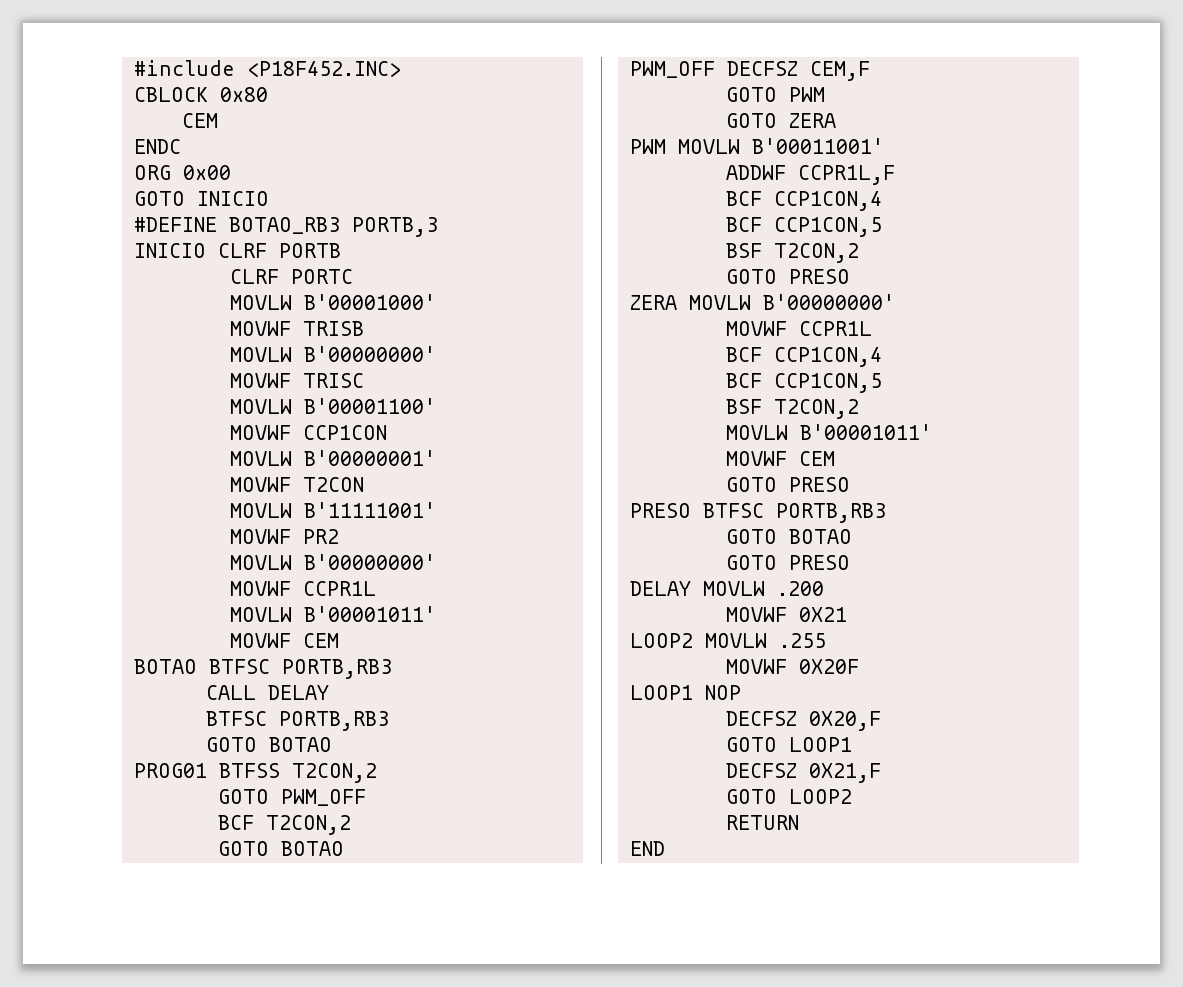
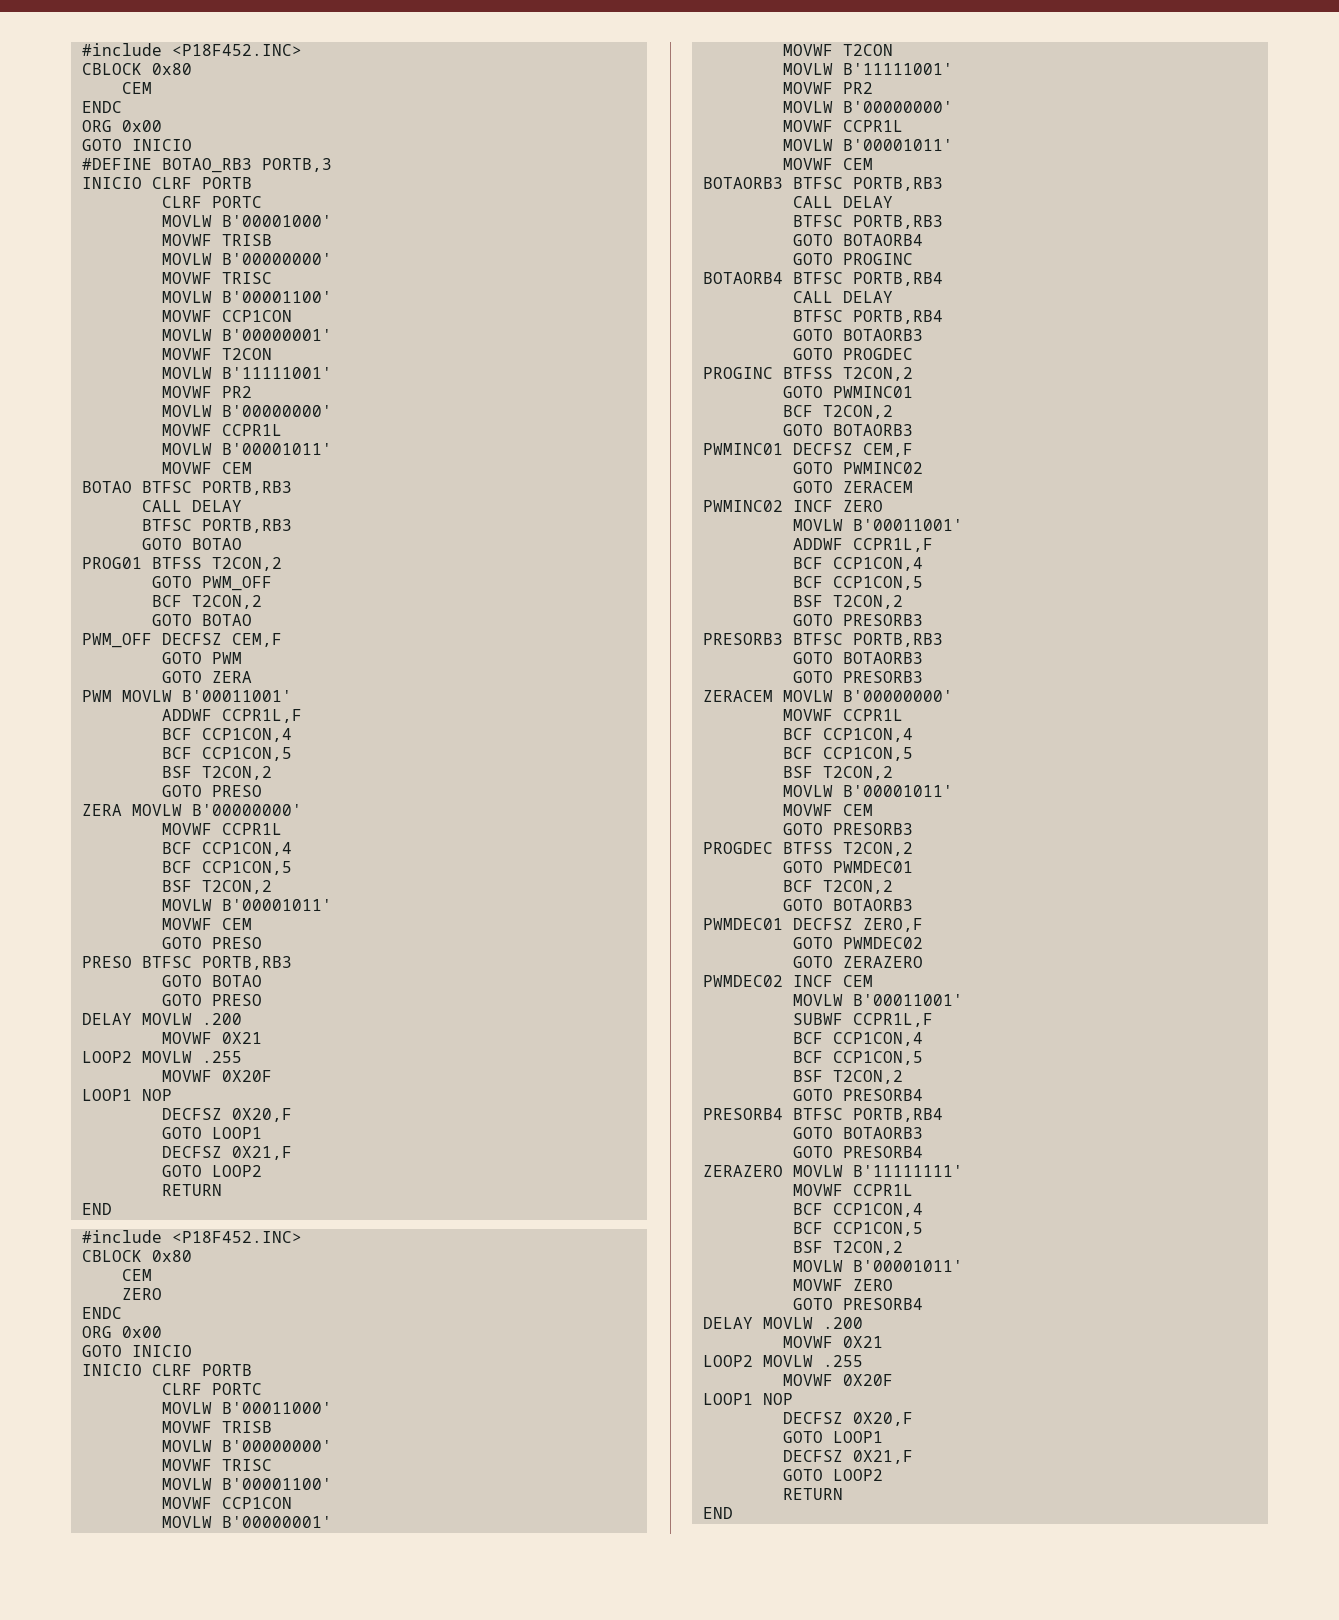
(666, 848) none -> [81,1230,302,1243] [81,1250,192,1262] [121,1269,152,1281] [121,1288,162,1300] [81,1307,122,1319] [81,1326,162,1338] [81,1345,192,1357] [81,1364,252,1376] [161,1383,262,1395] [161,1402,332,1414] [161,1421,272,1433] [161,1440,332,1452] [161,1459,272,1471] [161,1478,332,1490] [161,1497,292,1509] [161,1516,332,1528] [782,44,893,56] [782,63,953,75] [782,82,873,94] [782,101,953,113] [782,120,903,132] [782,139,953,151] [782,158,873,170] [702,177,943,191] [792,196,893,208] [792,215,943,229] [792,234,923,246] [792,253,913,265] [702,272,943,286] [792,291,893,303] [792,310,943,324] [792,329,923,341] [792,348,913,360] [702,367,913,381] [782,386,913,398] [782,405,893,419] [782,424,913,436] [702,443,913,457] [792,462,923,474] [792,481,913,493] [702,500,883,512] [792,519,963,531] [792,538,933,552] [792,557,923,571] [792,576,923,590] [792,595,903,609] [792,614,923,626] [702,633,943,647] [792,652,923,664] [792,671,923,683] [702,690,953,702] [782,709,903,721] [782,728,913,742] [782,747,913,761] [782,766,893,780] [782,785,953,797] [782,804,873,816] [782,823,913,835] [702,842,913,856] [782,861,913,873] [782,880,893,894] [782,899,913,911] [702,918,923,932] [792,937,923,949] [792,956,923,968] [702,975,873,987] [792,994,963,1006] [792,1013,933,1027] [792,1032,923,1046] [792,1051,923,1065] [792,1070,903,1084] [792,1089,923,1101] [702,1108,943,1122] [792,1127,923,1139] [792,1146,923,1158] [702,1165,963,1177] [792,1184,913,1196] [792,1203,923,1217] [792,1222,923,1236] [792,1241,903,1255] [792,1260,963,1272] [792,1279,893,1291] [792,1298,923,1310] [702,1317,863,1329] [782,1336,883,1348] [702,1355,863,1367] [782,1374,893,1386] [702,1393,793,1405] [782,1412,913,1426] [782,1431,883,1443] [782,1450,913,1464] [782,1469,883,1481] [782,1488,843,1500] [702,1507,733,1519] // #include <P18F452.INC> // CBLOCK 0x80 // CEM // ZERO // ENDC // ORG 0x00 // GOTO INICIO // INICIO CLRF PORTB // CLRF PORTC // MOVLW B'00011000' // MOVWF TRISB // MOVLW B'00000000' // MOVWF TRISC // MOVLW B'00001100' // MOVWF CCP1CON // MOVLW B'00000001' // MOVWF T2CON // MOVLW B'11111001' // MOVWF PR2 // MOVLW B'00000000' // MOVWF CCPR1L // MOVLW B'00001011' // MOVWF CEM // BOTAORB3 BTFSC PORTB,RB3 // CALL DELAY // BTFSC PORTB,RB3 // GOTO BOTAORB4 // GOTO PROGINC // BOTAORB4 BTFSC PORTB,RB4 // CALL DELAY // BTFSC PORTB,RB4 // GOTO BOTAORB3 // GOTO PROGDEC // PROGINC BTFSS T2CON,2 // GOTO PWMINC01 // BCF T2CON,2 // GOTO BOTAORB3 // PWMINC01 DECFSZ CEM,F // GOTO PWMINC02 // GOTO ZERACEM // PWMINC02 INCF ZERO // MOVLW B'00011001' // ADDWF CCPR1L,F // BCF CCP1CON,4 // BCF CCP1CON,5 // BSF T2CON,2 // GOTO PRESORB3 // PRESORB3 BTFSC PORTB,RB3 // GOTO BOTAORB3 // GOTO PRESORB3 // ZERACEM MOVLW B'00000000' // MOVWF CCPR1L // BCF CCP1CON,4 // BCF CCP1CON,5 // BSF T2CON,2 // MOVLW B'00001011' // MOVWF CEM // GOTO PRESORB3 // PROGDEC BTFSS T2CON,2 // GOTO PWMDEC01 // BCF T2CON,2 // GOTO BOTAORB3 // PWMDEC01 DECFSZ ZERO,F // GOTO PWMDEC02 // GOTO ZERAZERO // PWMDEC02 INCF CEM // MOVLW B'00011001' // SUBWF CCPR1L,F // BCF CCP1CON,4 // BCF CCP1CON,5 // BSF T2CON,2 // GOTO PRESORB4 // PRESORB4 BTFSC PORTB,RB4 // GOTO BOTAORB3 // GOTO PRESORB4 // ZERAZERO MOVLW B'11111111' // MOVWF CCPR1L // BCF CCP1CON,4 // BCF CCP1CON,5 // BSF T2CON,2 // MOVLW B'00001011' // MOVWF ZERO // GOTO PRESORB4 // DELAY MOVLW .200 // MOVWF 0X21 // LOOP2 MOVLW .255 // MOVWF 0X20F // LOOP1 NOP // DECFSZ 0X20,F // GOTO LOOP1 // DECFSZ 0X21,F // GOTO LOOP2 // RETURN // END

